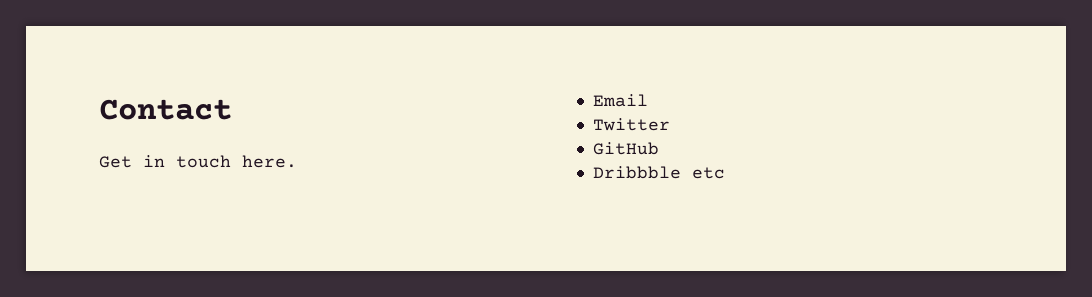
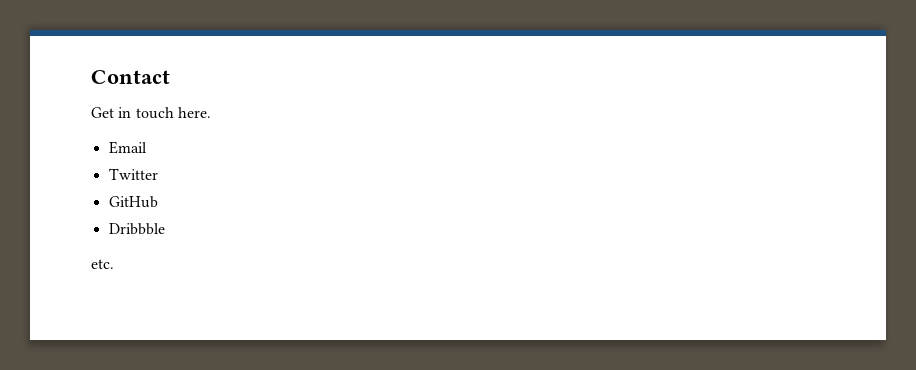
[691,167,725,179] etc -> [91,259,114,269] // etc.

